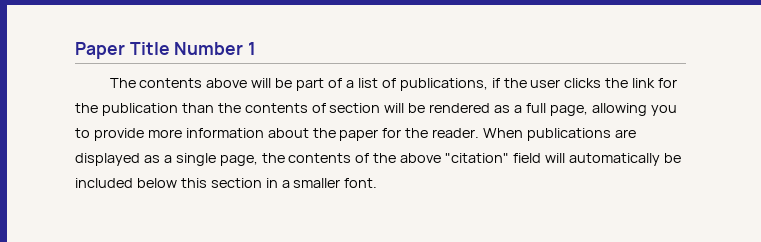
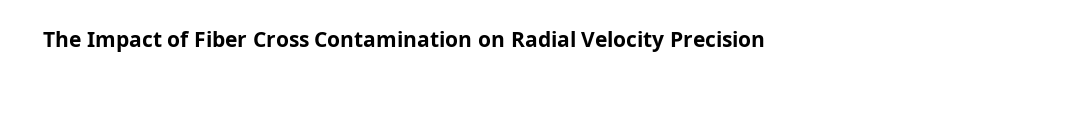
[75,42,257,59] [109,78,678,91] [75,103,677,116] [75,128,636,141] [75,153,681,166] [75,178,378,188] Paper Title Number 1 // The contents above will be part of a list of publications, if the user clicks the link for the publication than the contents of section will be rendered as a full page, allowing you to provide more information about the paper for the reader. When publications are displayed as a single page, the contents of the above "citation" field will automatically be included below this section in a smaller font. -> [43,31,766,52] The Impact of Fiber Cross Contamination on Radial Velocity Precision

